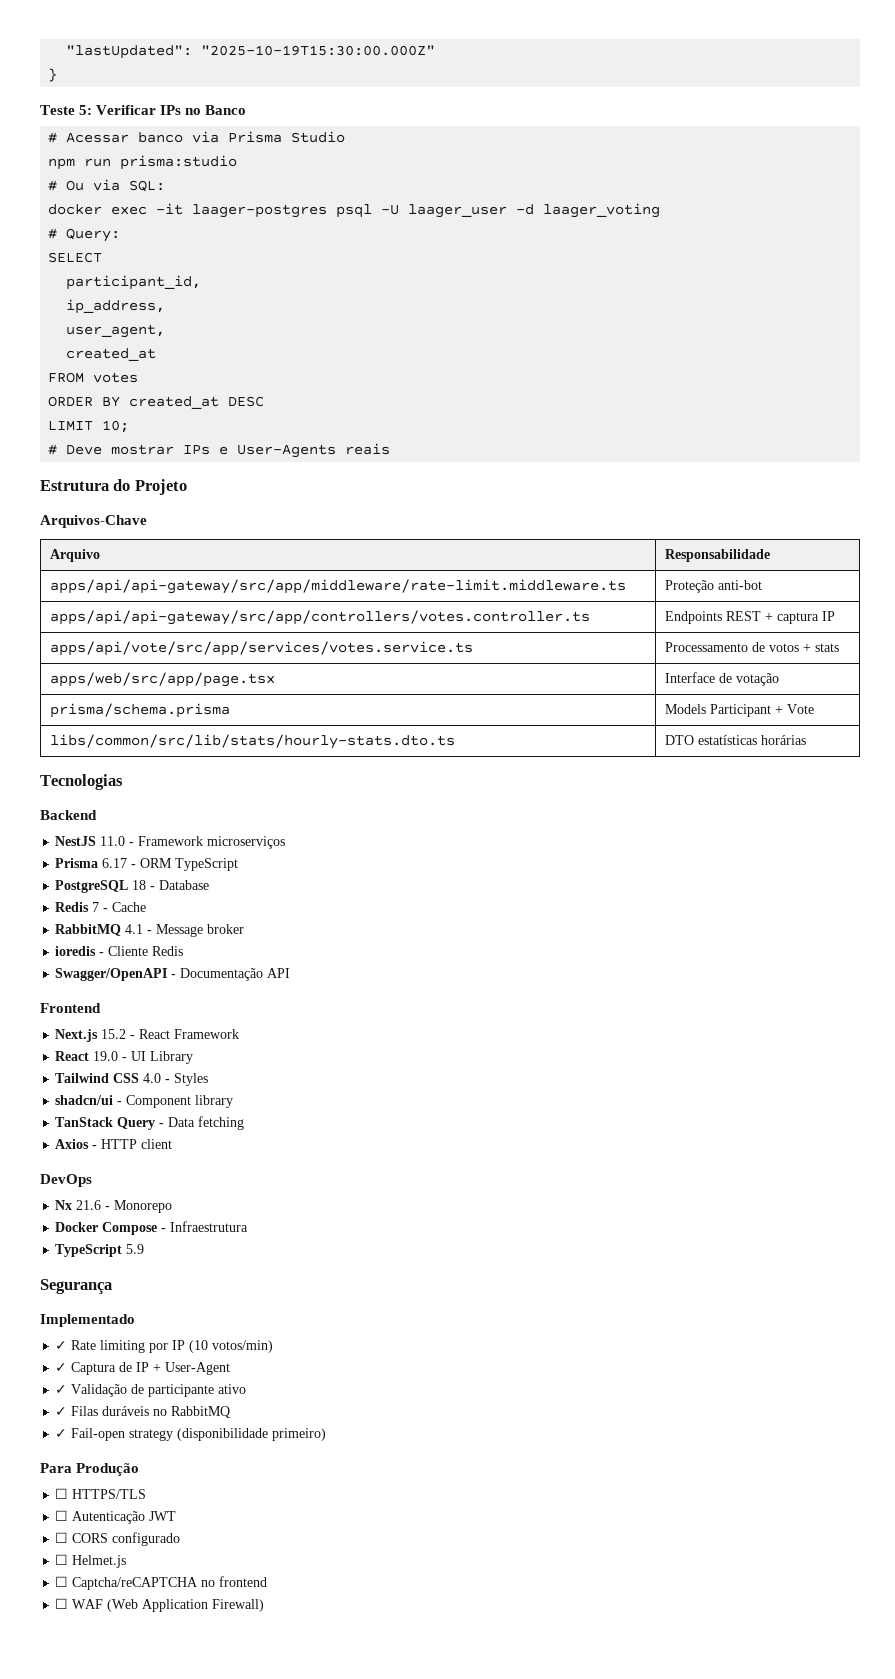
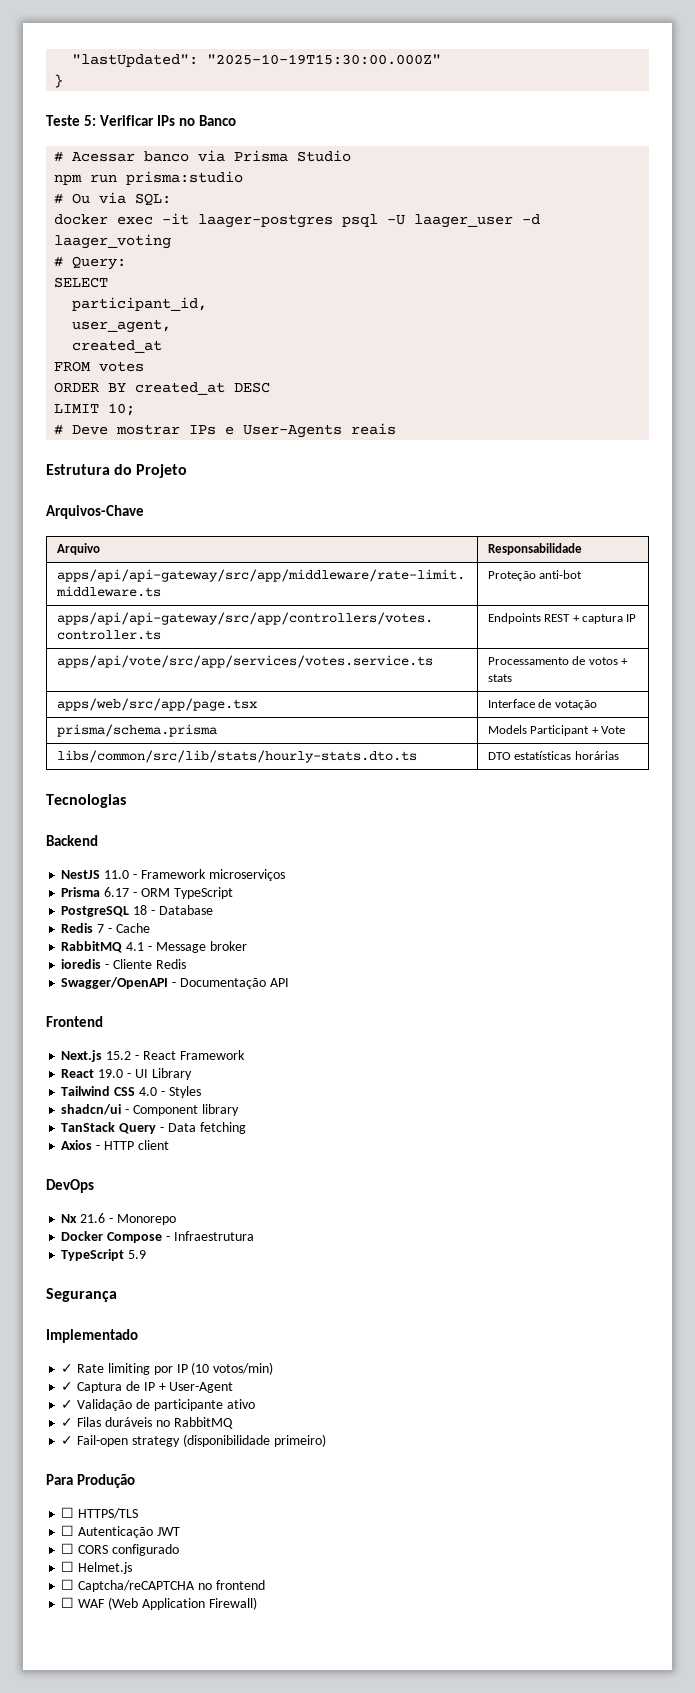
[66,299,166,314] // ip_address, -> (208, 304) none

